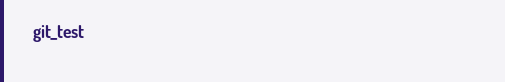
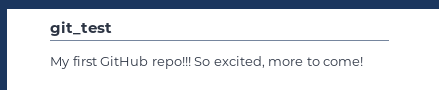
(84, 33) none -> [50,56,364,69] // My first GitHub repo!!! So excited, more to come!

